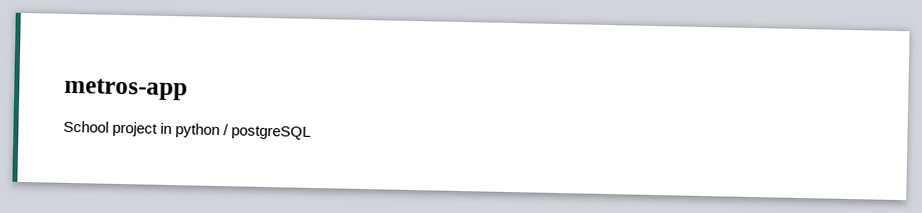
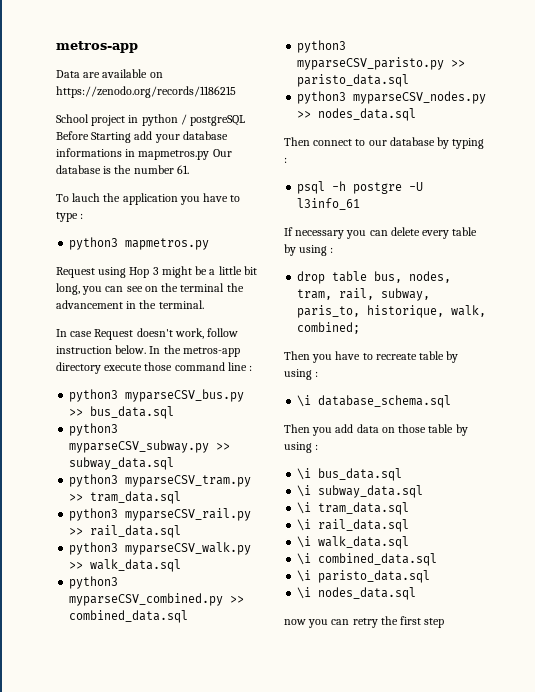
[64,77,188,101] metros-app -> [56,41,138,53] [56,69,163,78] [56,86,236,98] metros-app // Data are available on https://zenodo.org/records/1186215
(312, 132) none -> [56,131,228,143] [56,148,232,160] [56,165,189,174] [56,193,241,205] [56,212,84,222] [69,237,210,250] [56,266,257,278] [56,283,244,295] [56,300,204,309] [56,328,239,340] [56,345,240,357] [56,362,253,374] [69,389,245,402] [69,406,175,419] [69,423,119,436] [69,440,231,453] [69,457,175,470] [69,474,252,487] [69,491,182,504] [69,508,252,521] [69,525,182,538] [69,542,252,555] [69,559,182,572] [69,576,119,589] [69,593,245,606] [69,610,189,623] [297,40,347,53] [297,57,466,70] [297,74,410,87] [297,91,487,104] [297,108,417,121] [284,137,485,149] [284,157,287,163] [297,181,424,194] [297,198,361,210] [284,227,478,239] [284,244,334,256] [297,271,452,284] [297,288,431,301] [297,305,487,318] [297,322,361,334] [284,351,459,363] [284,369,319,380] [297,395,452,408] [284,424,468,436] [284,442,319,453] [297,468,403,481] [297,485,424,498] [297,502,410,515] [297,519,410,532] [297,536,410,549] [297,553,438,566] [297,570,431,583] [297,587,417,600] [284,616,445,628] Before Starting add your database informations in mapmetros.py Our database is the number 61. // To lauch the application you have to type : // python3 mapmetros.py // Request using Hop 3 might be a little bit long, you can see on the terminal the advancement in the terminal. // In case Request doesn't work, follow instruction below. In the metros-app directory execute those command line : // python3 myparseCSV_bus.py >> bus_data.sql // python3 myparseCSV_subway.py >> subway_data.sql // python3 myparseCSV_tram.py >> tram_data.sql // python3 myparseCSV_rail.py >> rail_data.sql // python3 myparseCSV_walk.py >> walk_data.sql // python3 myparseCSV_combined.py >> combined_data.sql // python3 myparseCSV_paristo.py >> paristo_data.sql // python3 myparseCSV_nodes.py >> nodes_data.sql // Then connect to our database by typing : // psql -h postgre -U l3info_61 // If necessary you can delete every table by using : // drop table bus, nodes, tram, rail, subway, paris_to, historique, walk, combined; // Then you have to recreate table by using : // \i database_schema.sql // Then you add data on those table by using : // \i bus_data.sql // \i subway_data.sql // \i tram_data.sql // \i rail_data.sql // \i walk_data.sql // \i combined_data.sql // \i paristo_data.sql // \i nodes_data.sql // now you can retry the first step

